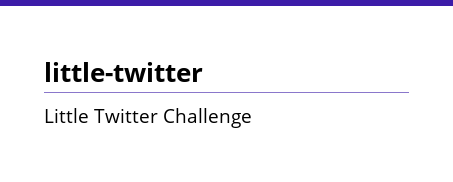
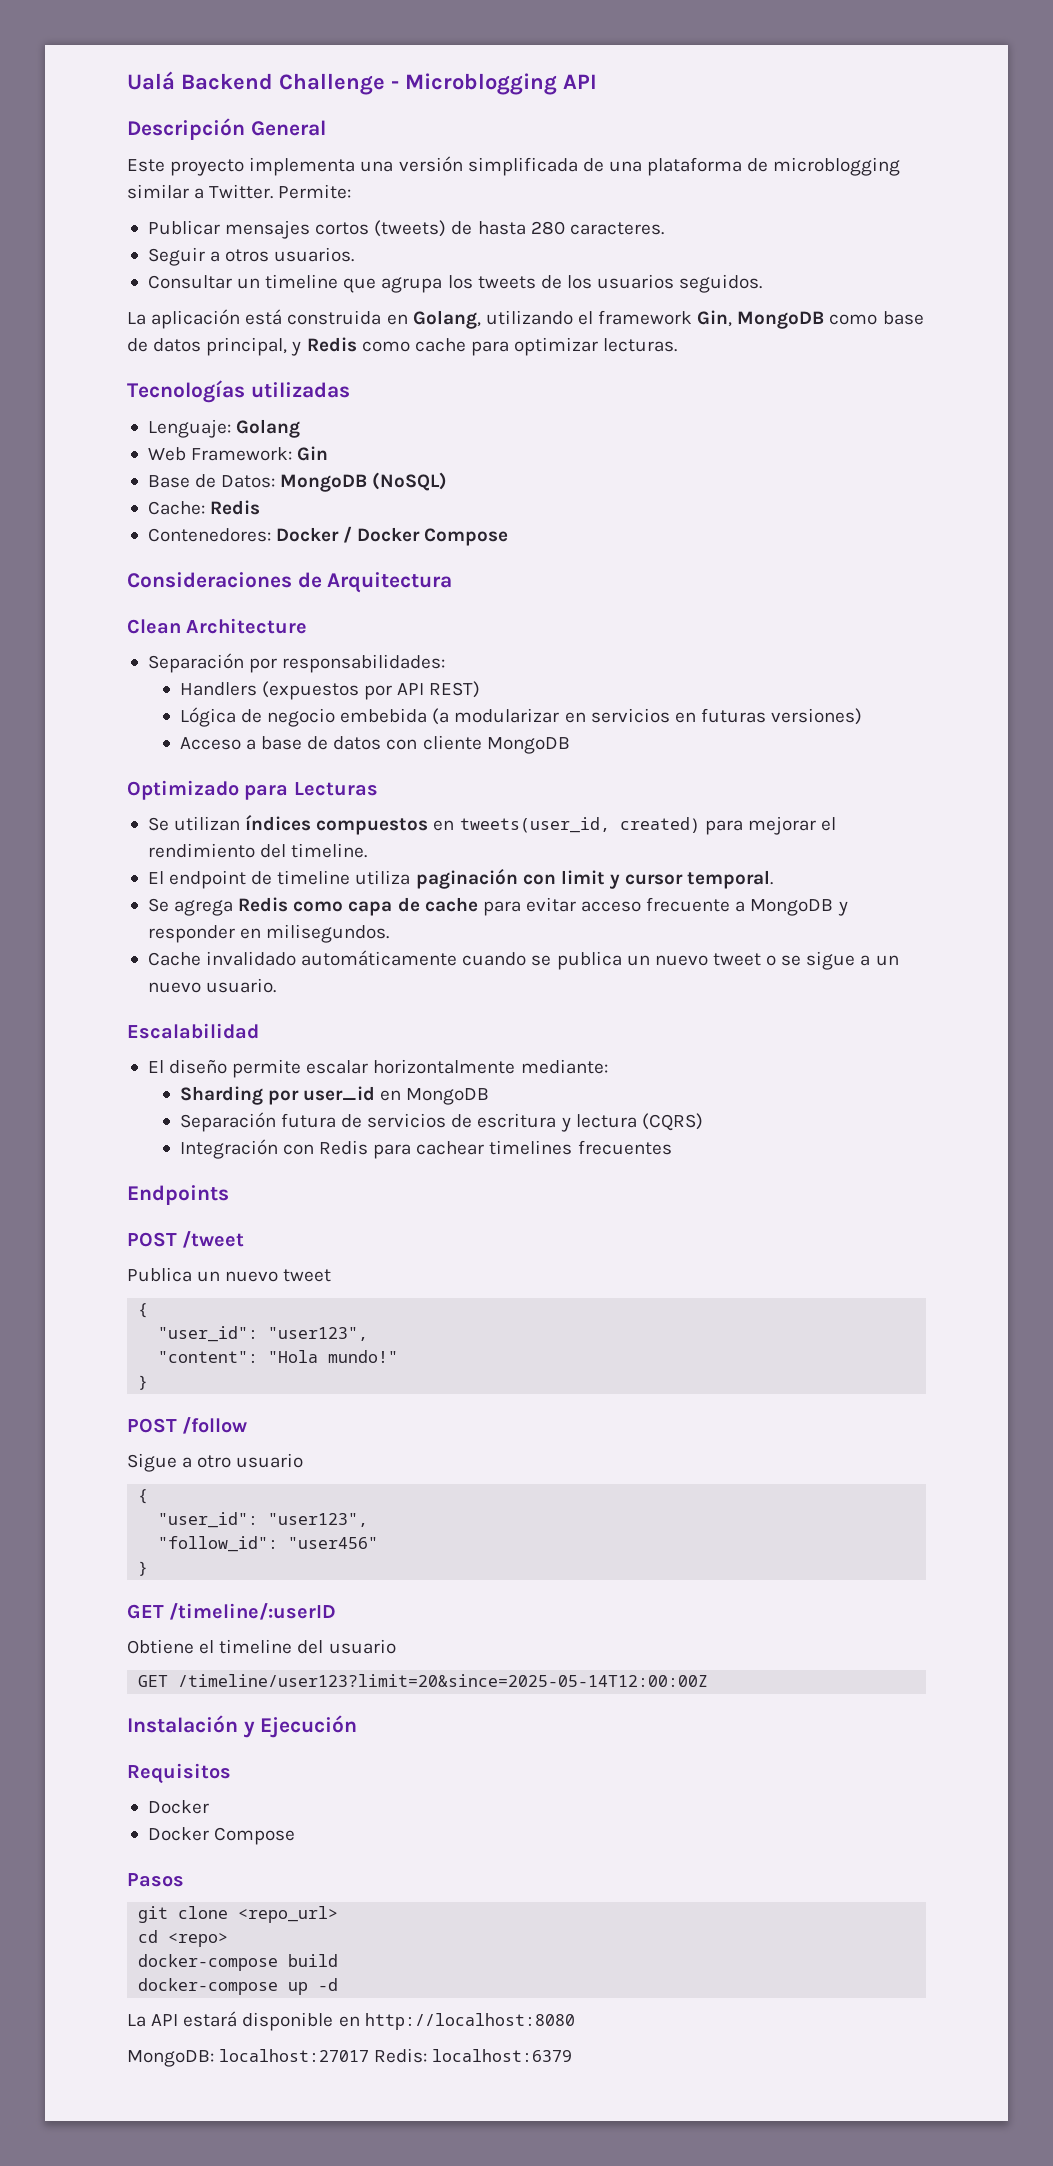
[44,62,203,82] [44,108,252,128] little-twitter // Little Twitter Challenge -> [127,71,597,95] [127,118,326,140] [127,156,901,176] [127,184,352,199] [147,220,664,239] [147,247,355,266] [147,274,763,293] [127,309,924,329] [127,337,678,356] [127,380,350,403] [147,419,301,438] [147,446,329,461] [147,472,448,492] [147,500,261,515] [147,526,509,546] [127,572,453,593] [127,618,308,634] [147,653,446,673] [179,681,481,700] [179,707,863,727] [179,735,570,754] [127,780,378,800] [147,815,836,835] [147,843,368,858] [147,869,774,889] [147,897,848,916] [147,924,390,943] [147,950,899,970] [147,978,277,993] [127,1023,259,1039] [147,1059,608,1078] [179,1086,490,1105] [179,1112,703,1132] [179,1139,672,1159] [127,1185,229,1205] [127,1231,245,1248] [127,1267,332,1282] [138,1303,149,1318] [158,1326,369,1342] [158,1350,399,1363] [138,1375,149,1390] [127,1417,248,1434] [127,1453,304,1472] [138,1489,149,1504] [158,1512,369,1528] [158,1536,379,1552] [138,1561,149,1576] [127,1603,337,1620] [127,1639,396,1654] [138,1674,709,1687] [127,1715,358,1738] [127,1763,231,1784] [147,1800,209,1814] [147,1827,296,1845] [127,1873,184,1887] [138,1906,339,1923] [138,1930,229,1947] [138,1954,339,1971] [138,1978,339,1995] [127,2011,575,2031] [127,2048,573,2067] Ualá Backend Challenge - Microblogging API // Descripción General // Este proyecto implementa una versión simplificada de una plataforma de microblogging similar a Twitter. Permite: // Publicar mensajes cortos (tweets) de hasta 280 caracteres. // Seguir a otros usuarios. // Consultar un timeline que agrupa los tweets de los usuarios seguidos. // La aplicación está construida en Golang, utilizando el framework Gin, MongoDB como base de datos principal, y Redis como cache para optimizar lecturas. // Tecnologías utilizadas // Lenguaje: Golang // Web Framework: Gin // Base de Datos: MongoDB (NoSQL) // Cache: Redis // Contenedores: Docker / Docker Compose // Consideraciones de Arquitectura // Clean Architecture // Separación por responsabilidades: // Handlers (expuestos por API REST) // Lógica de negocio embebida (a modularizar en servicios en futuras versiones) // Acceso a base de datos con cliente MongoDB // Optimizado para Lecturas // Se utilizan índices compuestos en tweets(user_id, created) para mejorar el rendimiento del timeline. // El endpoint de timeline utiliza paginación con limit y cursor temporal. // Se agrega Redis como capa de cache para evitar acceso frecuente a MongoDB y responder en milisegundos. // Cache invalidado automáticamente cuando se publica un nuevo tweet o se sigue a un nuevo usuario. // Escalabilidad // El diseño permite escalar horizontalmente mediante: // Sharding por user_id en MongoDB // Separación futura de servicios de escritura y lectura (CQRS) // Integración con Redis para cachear timelines frecuentes // Endpoints // POST /tweet // Publica un nuevo tweet // { // "user_id": "user123", // "content": "Hola mundo!" // } // POST /follow // Sigue a otro usuario // { // "user_id": "user123", // "follow_id": "user456" // } // GET /timeline/:userID // Obtiene el timeline del usuario // GET /timeline/user123?limit=20&since=2025-05-14T12:00:00Z // Instalación y Ejecución // Requisitos // Docker // Docker Compose // Pasos // git clone <repo_url> // cd <repo> // docker-compose build // docker-compose up -d // La API estará disponible en http://localhost:8080 // MongoDB: localhost:27017 Redis: localhost:6379

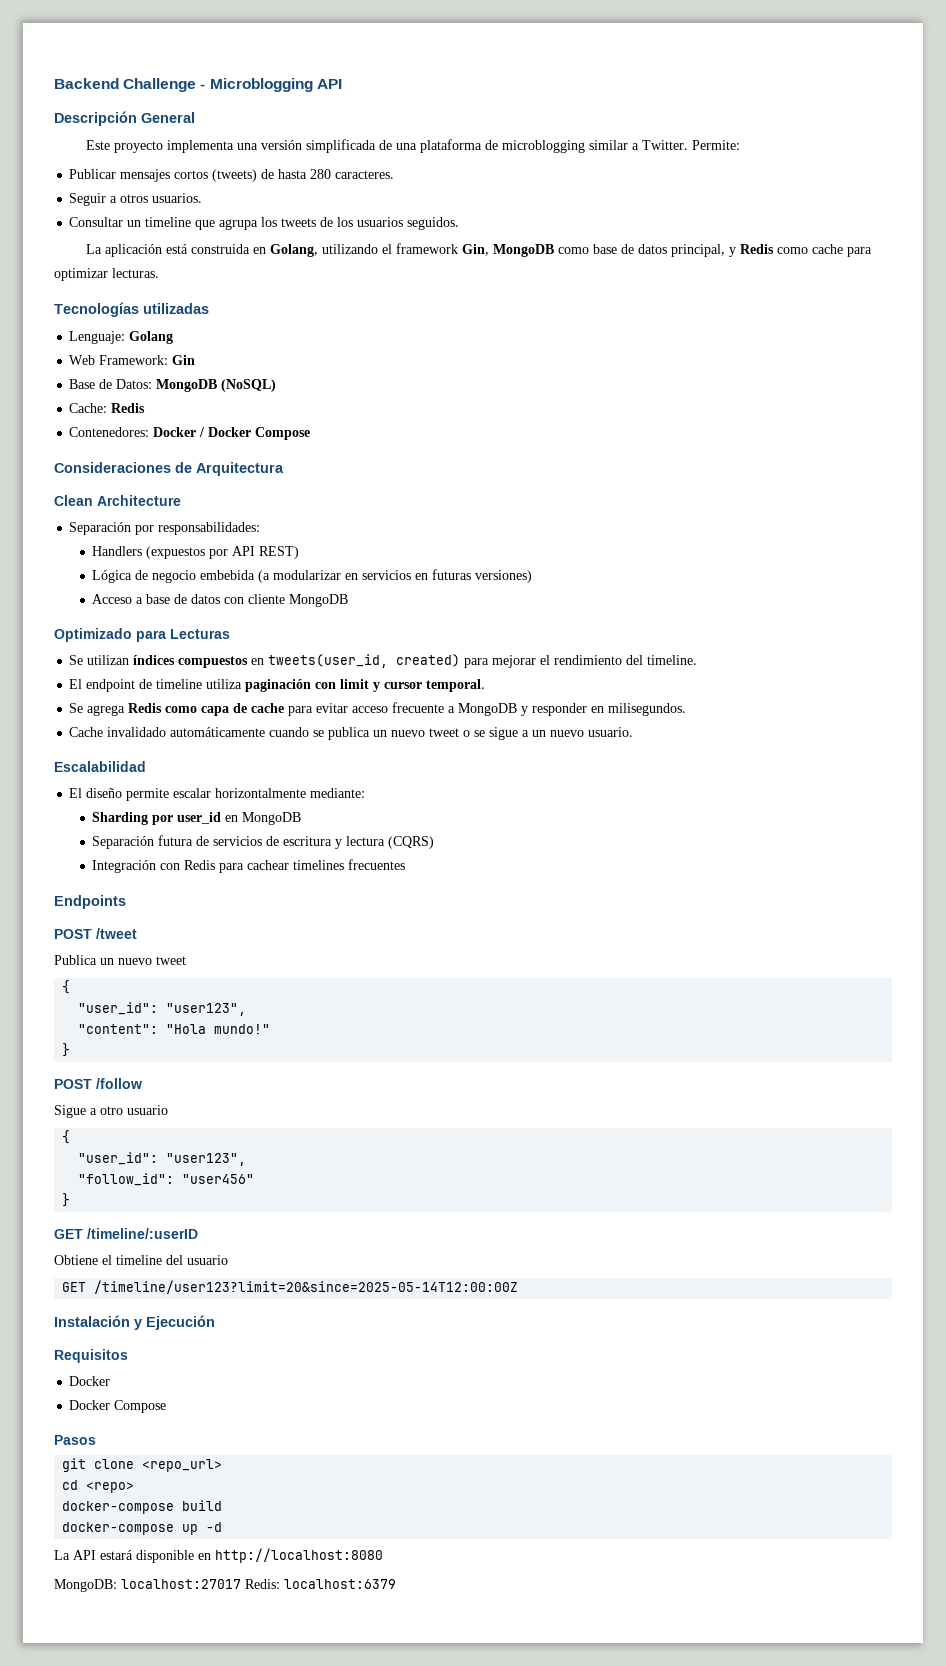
[127,71,175,90] Ualá -> (54, 83) none

